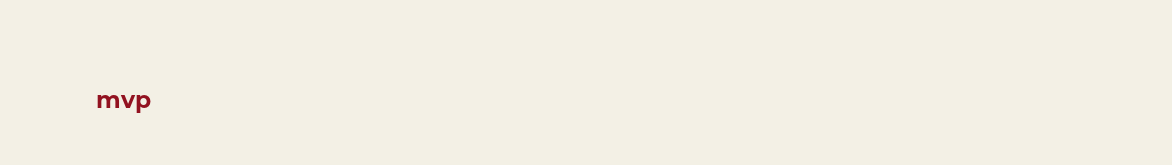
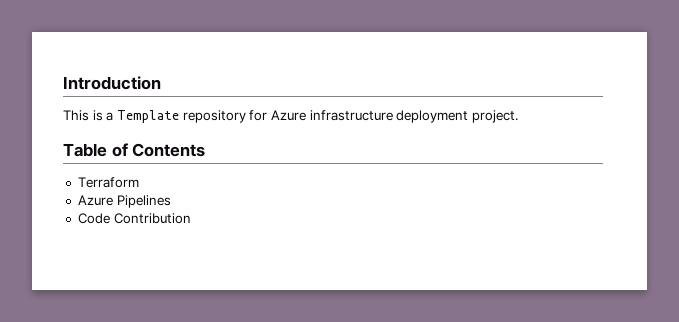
[96,95,151,113] mvp -> [63,76,161,90] [63,110,518,123] [63,143,206,157] [77,177,139,188] [77,195,171,208] [77,213,191,224] Introduction // This is a Template repository for Azure infrastructure deployment project. // Table of Contents // Terraform // Azure Pipelines // Code Contribution

